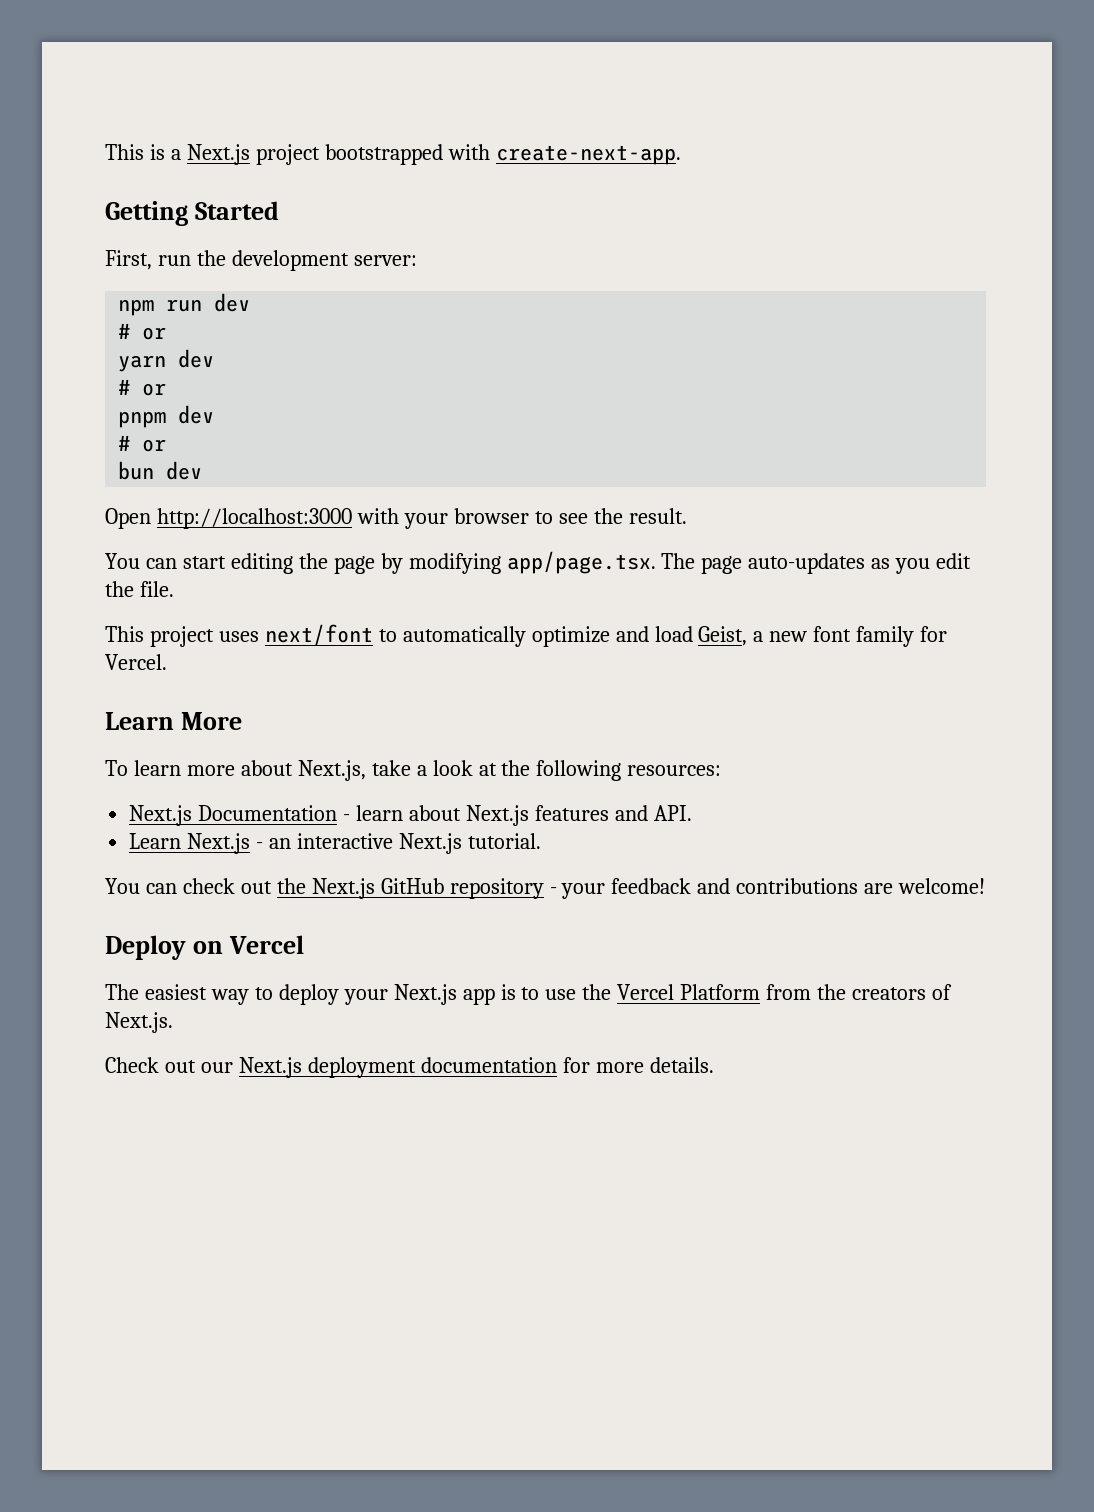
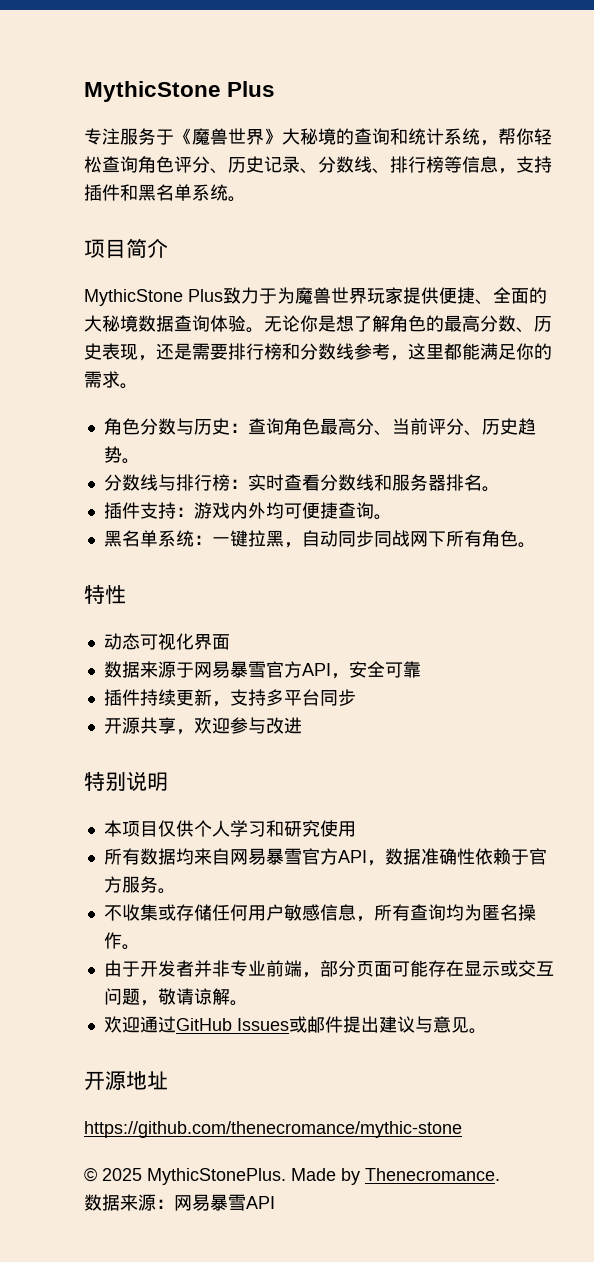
[105,144,681,165] [105,201,279,226] [105,250,417,271] [118,293,251,316] [118,323,167,340] [118,349,215,372] [118,379,167,396] [118,405,215,428] [118,435,167,452] [118,461,203,480] [105,508,687,529] [105,551,972,574] [105,581,174,597] [105,624,948,647] [105,654,167,670] [105,712,242,730] [105,760,722,781] [129,805,692,826] [129,833,541,854] [105,878,986,899] [105,935,304,960] [105,984,952,1005] [105,1012,173,1033] [105,1057,714,1078] This is a Next.js project bootstrapped with create-next-app. // Getting Started // First, run the development server: // npm run dev // # or // yarn dev // # or // pnpm dev // # or // bun dev // Open http://localhost:3000 with your browser to see the result. // You can start editing the page by modifying app/page.tsx. The page auto-updates as you edit the file. // This project uses next/font to automatically optimize and load Geist, a new font family for Vercel. // Learn More // To learn more about Next.js, take a look at the following resources: // Next.js Documentation - learn about Next.js features and API. // Learn Next.js - an interactive Next.js tutorial. // You can check out the Next.js GitHub repository - your feedback and contributions are welcome! // Deploy on Vercel // The easiest way to deploy your Next.js app is to use the Vercel Platform from the creators of Next.js. // Check out our Next.js deployment documentation for more details. -> [84,81,276,102] [84,128,552,146] [84,156,552,174] [84,184,246,202] [84,238,168,258] [84,287,547,306] [84,315,552,333] [84,343,552,361] [84,371,138,389] [103,418,536,436] [103,446,140,464] [103,474,500,492] [103,502,392,520] [103,530,536,548] [84,584,126,604] [103,633,230,650] [103,661,421,679] [103,689,356,707] [103,717,302,735] [84,771,168,791] [103,820,356,837] [103,848,547,866] [103,876,176,894] [103,904,536,922] [103,932,140,950] [103,960,554,978] [103,988,248,1006] [103,1016,487,1034] [84,1071,168,1091] [84,1121,462,1138] [84,1167,500,1185] [84,1194,275,1211] MythicStone Plus // 专注服务于《魔兽世界》大秘境的查询和统计系统，帮你轻松查询角色评分、历史记录、分数线、排行榜等信息，支持插件和黑名单系统。 // 项目简介 // MythicStone Plus致力于为魔兽世界玩家提供便捷、全面的大秘境数据查询体验。无论你是想了解角色的最高分数、历史表现，还是需要排行榜和分数线参考，这里都能满足你的需求。 // 角色分数与历史：查询角色最高分、当前评分、历史趋势。 // 分数线与排行榜：实时查看分数线和服务器排名。 // 插件支持：游戏内外均可便捷查询。 // 黑名单系统：一键拉黑，自动同步同战网下所有角色。 // 特性 // 动态可视化界面 // 数据来源于网易暴雪官方API，安全可靠 // 插件持续更新，支持多平台同步 // 开源共享，欢迎参与改进 // 特别说明 // 本项目仅供个人学习和研究使用 // 所有数据均来自网易暴雪官方API，数据准确性依赖于官方服务。 // 不收集或存储任何用户敏感信息，所有查询均为匿名操作。 // 由于开发者并非专业前端，部分页面可能存在显示或交互问题，敬请谅解。 // 欢迎通过GitHub Issues或邮件提出建议与意见。 // 开源地址 // https://github.com/thenecromance/mythic-stone // © 2025 MythicStonePlus. Made by Thenecromance. // 数据来源：网易暴雪API

